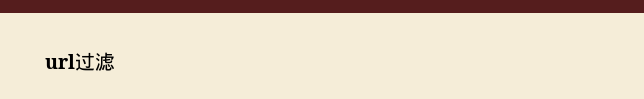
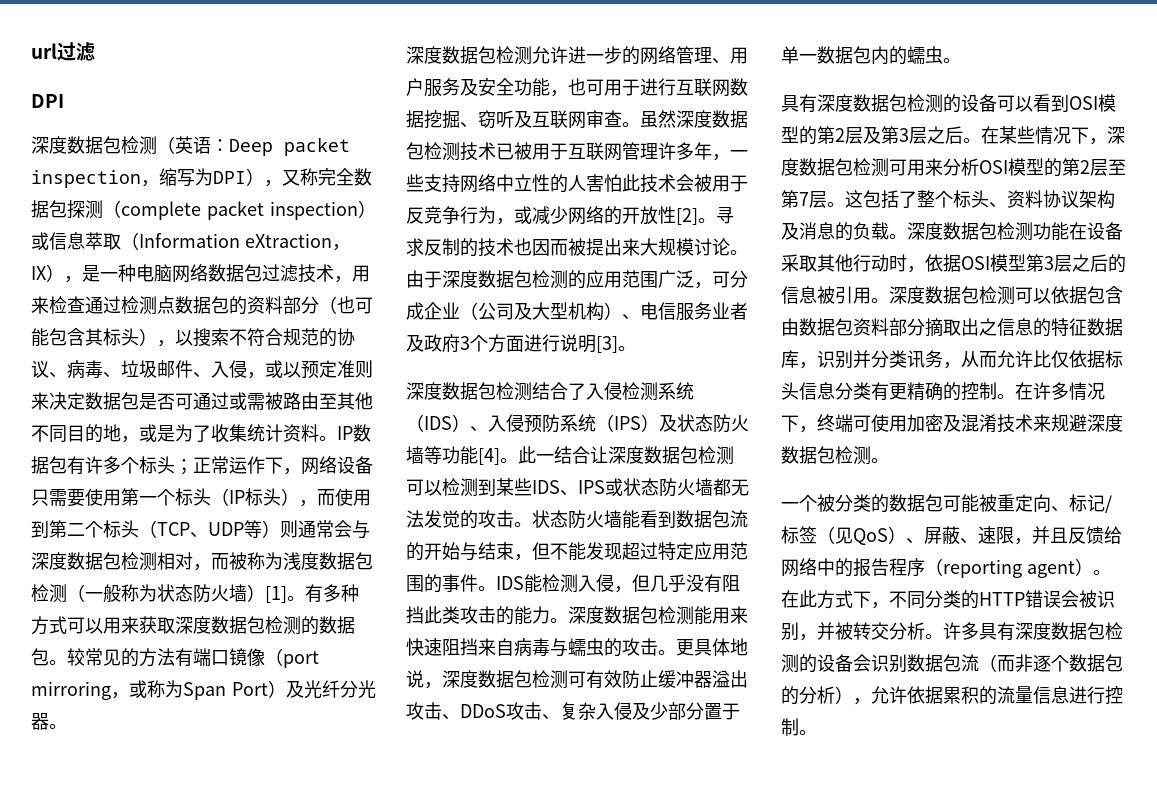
(115, 61) none -> [31,94,64,108] [31,136,350,156] [31,168,372,188] [31,200,376,220] [31,232,350,251] [31,264,370,283] [31,296,373,315] [31,328,355,347] [31,360,373,379] [31,392,373,410] [31,424,371,443] [31,456,373,475] [31,488,371,507] [31,520,370,539] [31,552,373,571] [31,584,359,603] [31,616,355,635] [31,648,319,668] [31,680,376,700] [31,713,67,730] [406,46,748,65] [406,78,748,97] [406,110,748,129] [406,142,748,161] [406,174,748,193] [406,206,734,225] [406,238,748,257] [406,270,748,289] [406,302,748,321] [406,334,636,353] [406,382,694,401] [406,414,749,433] [406,446,734,465] [406,478,749,497] [406,510,748,529] [406,542,748,561] [406,574,740,593] [406,606,748,625] [406,638,748,657] [406,670,748,689] [406,702,740,720] [781,46,961,65] [781,94,1116,113] [781,126,1125,145] [781,158,1126,177] [781,190,1115,209] [781,222,1123,241] [781,254,1126,273] [781,286,1123,305] [781,318,1123,337] [781,350,1123,369] [781,382,1105,401] [781,414,1123,433] [781,446,889,465] [781,494,1112,513] [781,526,1122,545] [781,558,1111,578] [781,590,1115,609] [781,622,1123,641] [781,654,1123,673] [781,686,1123,705] [781,718,817,736] // DPI // 深度数据包检测（英语：Deep packet inspection，缩写为DPI），又称完全数据包探测（complete packet inspection）或信息萃取（Information eXtraction，IX），是一种电脑网络数据包过滤技术，用来检查通过检测点数据包的资料部分（也可能包含其标头），以搜索不符合规范的协议、病毒、垃圾邮件、入侵，或以预定准则来决定数据包是否可通过或需被路由至其他不同目的地，或是为了收集统计资料。IP数据包有许多个标头；正常运作下，网络设备只需要使用第一个标头（IP标头），而使用到第二个标头（TCP、UDP等）则通常会与深度数据包检测相对，而被称为浅度数据包检测（一般称为状态防火墙）[1]。有多种方式可以用来获取深度数据包检测的数据包。较常见的方法有端口镜像（port mirroring，或称为Span Port）及光纤分光器。 // 深度数据包检测允许进一步的网络管理、用户服务及安全功能，也可用于进行互联网数据挖掘、窃听及互联网审查。虽然深度数据包检测技术已被用于互联网管理许多年，一些支持网络中立性的人害怕此技术会被用于反竞争行为，或减少网络的开放性[2]。寻求反制的技术也因而被提出来大规模讨论。由于深度数据包检测的应用范围广泛，可分成企业（公司及大型机构）、电信服务业者及政府3个方面进行说明[3]。 // 深度数据包检测结合了入侵检测系统（IDS）、入侵预防系统（IPS）及状态防火墙等功能[4]。此一结合让深度数据包检测可以检测到某些IDS、IPS或状态防火墙都无法发觉的攻击。状态防火墙能看到数据包流的开始与结束，但不能发现超过特定应用范围的事件。IDS能检测入侵，但几乎没有阻挡此类攻击的能力。深度数据包检测能用来快速阻挡来自病毒与蠕虫的攻击。更具体地说，深度数据包检测可有效防止缓冲器溢出攻击、DDoS攻击、复杂入侵及少部分置于单一数据包内的蠕虫。 // 具有深度数据包检测的设备可以看到OSI模型的第2层及第3层之后。在某些情况下，深度数据包检测可用来分析OSI模型的第2层至第7层。这包括了整个标头、资料协议架构及消息的负载。深度数据包检测功能在设备采取其他行动时，依据OSI模型第3层之后的信息被引用。深度数据包检测可以依据包含由数据包资料部分摘取出之信息的特征数据库，识别并分类讯务，从而允许比仅依据标头信息分类有更精确的控制。在许多情况下，终端可使用加密及混淆技术来规避深度数据包检测。 // 一个被分类的数据包可能被重定向、标记/标签（见QoS）、屏蔽、速限，并且反馈给网络中的报告程序（reporting agent）。在此方式下，不同分类的HTTP错误会被识别，并被转交分析。许多具有深度数据包检测的设备会识别数据包流（而非逐个数据包的分析），允许依据累积的流量信息进行控制。

